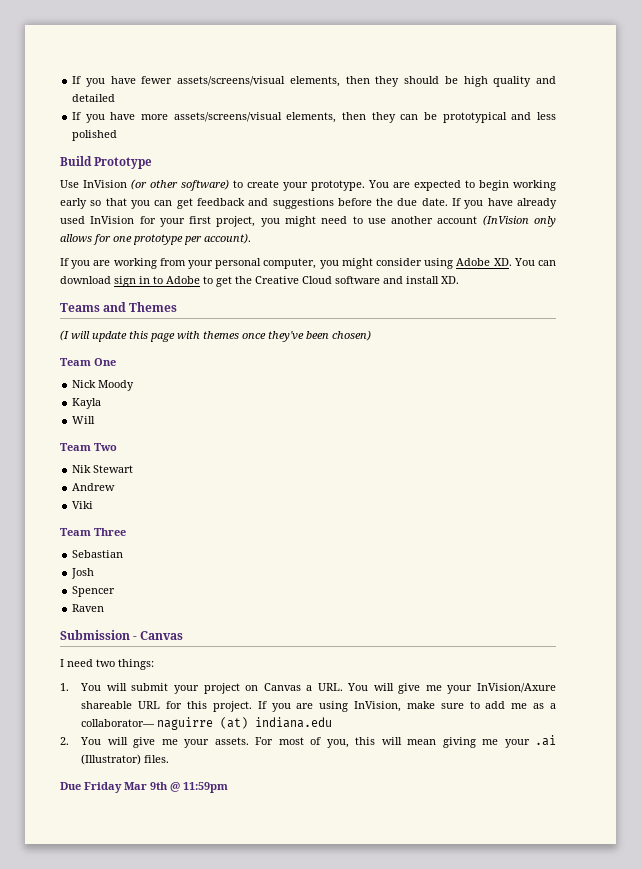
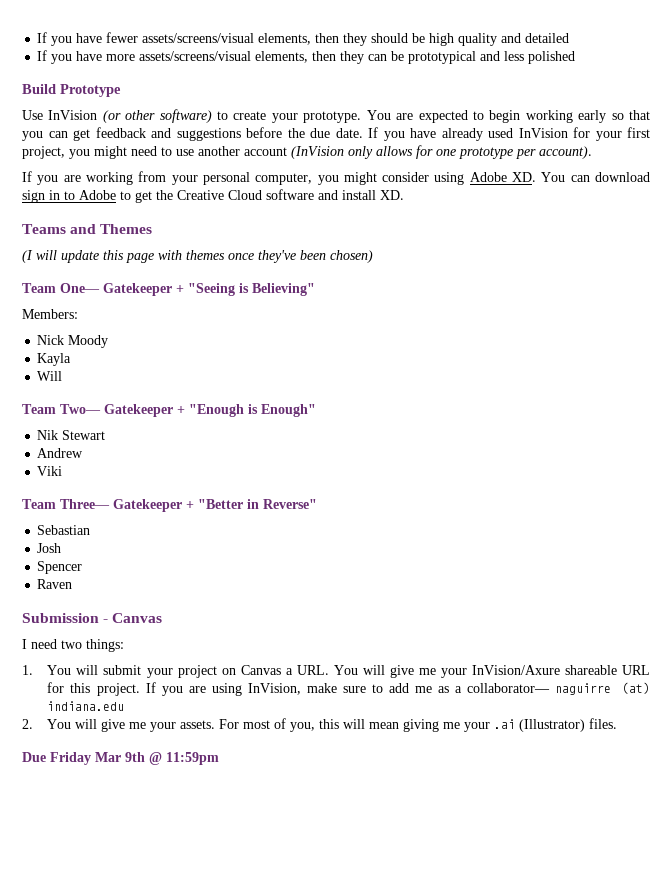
[94,358,116,366] One -> [60,283,315,296] [22,309,78,319] One— Gatekeeper + "Seeing is Believing" // Members:
[94,443,117,451] Two -> [60,404,316,417] Two— Gatekeeper + "Enough is Enough"
[94,528,126,536] Three -> [60,499,317,512] Three— Gatekeeper + "Better in Reverse"

